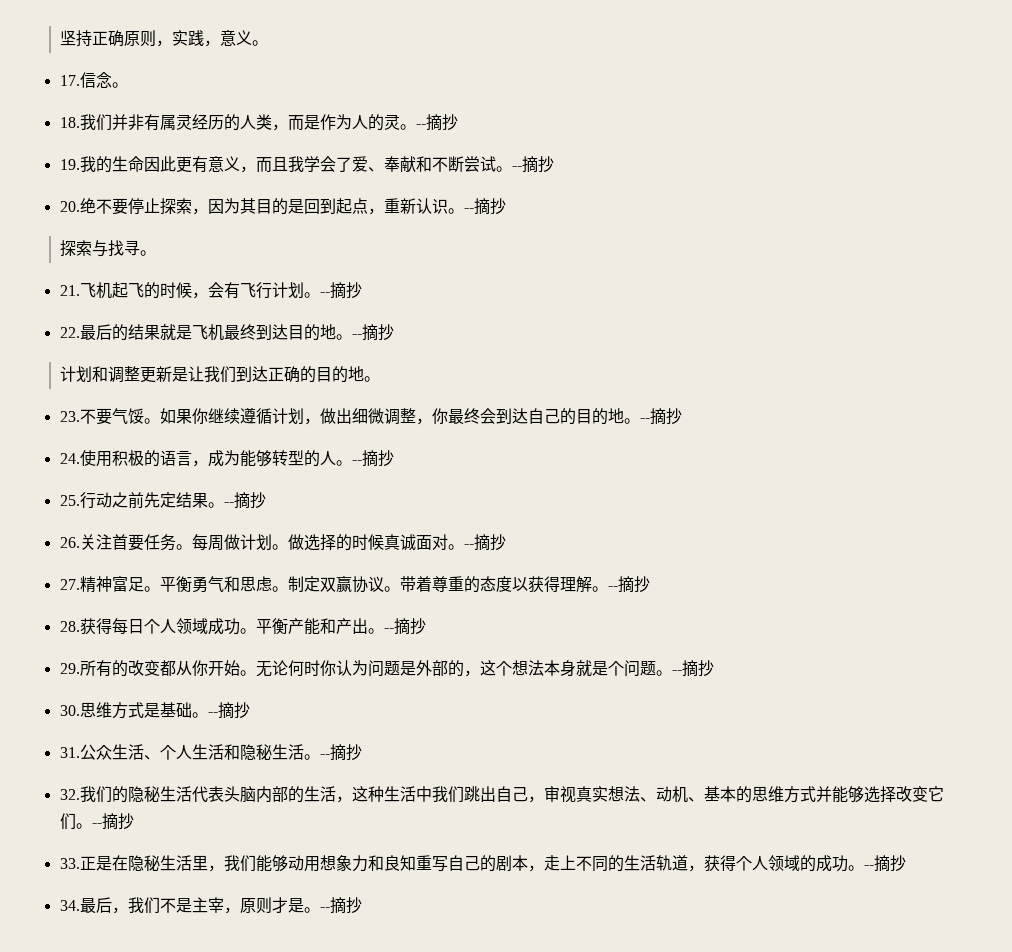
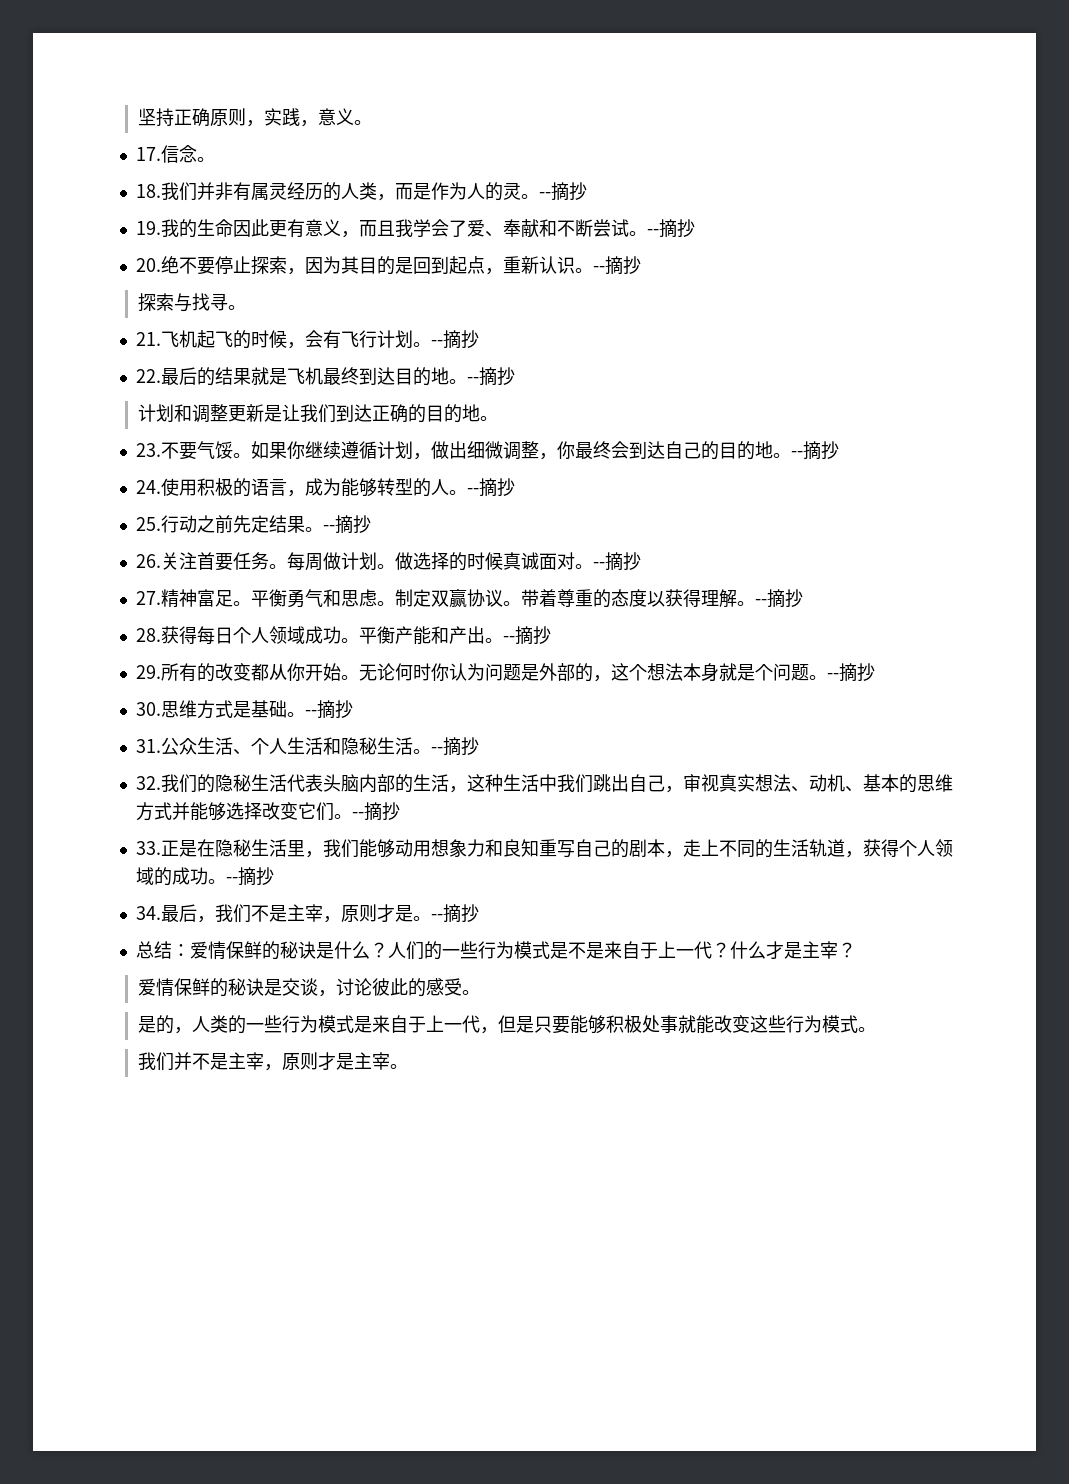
(362, 905) none -> [135,941,856,960] [137,978,480,997] [137,1015,876,1034] [137,1052,408,1071] // 总结：爱情保鲜的秘诀是什么？人们的一些行为模式是不是来自于上一代？什么才是主宰？ // 爱情保鲜的秘诀是交谈，讨论彼此的感受。 // 是的，人类的一些行为模式是来自于上一代，但是只要能够积极处事就能改变这些行为模式。 // 我们并不是主宰，原则才是主宰。

